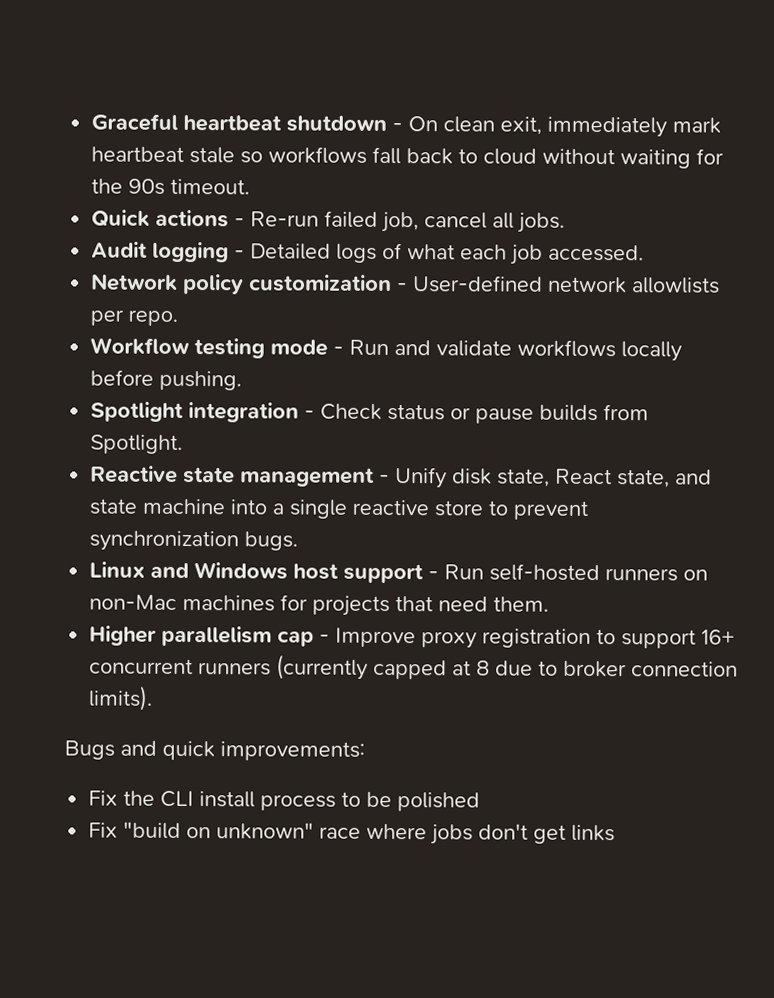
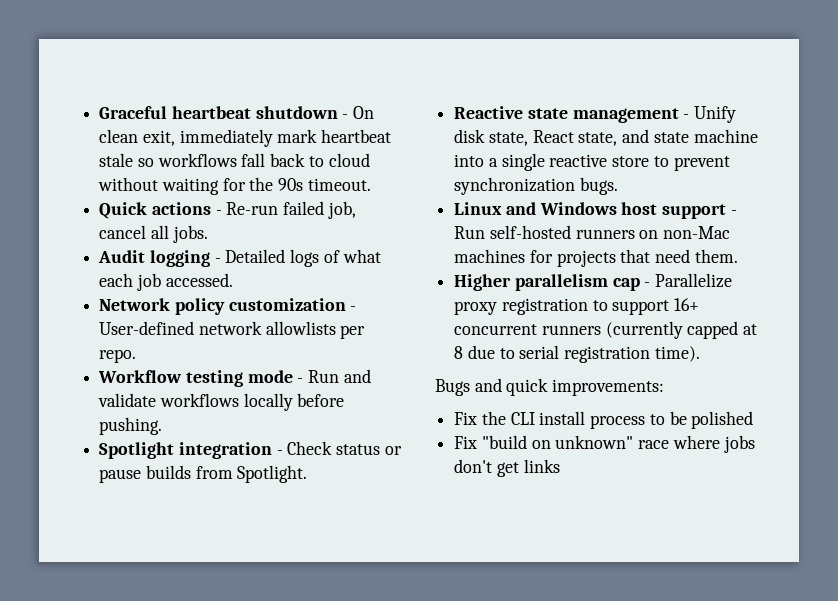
[335,627,417,648] Improve -> [655,273,733,288] Parallelize
[563,660,739,678] [88,685,154,711] broker connection limits). -> [519,345,700,363] serial registration time).

